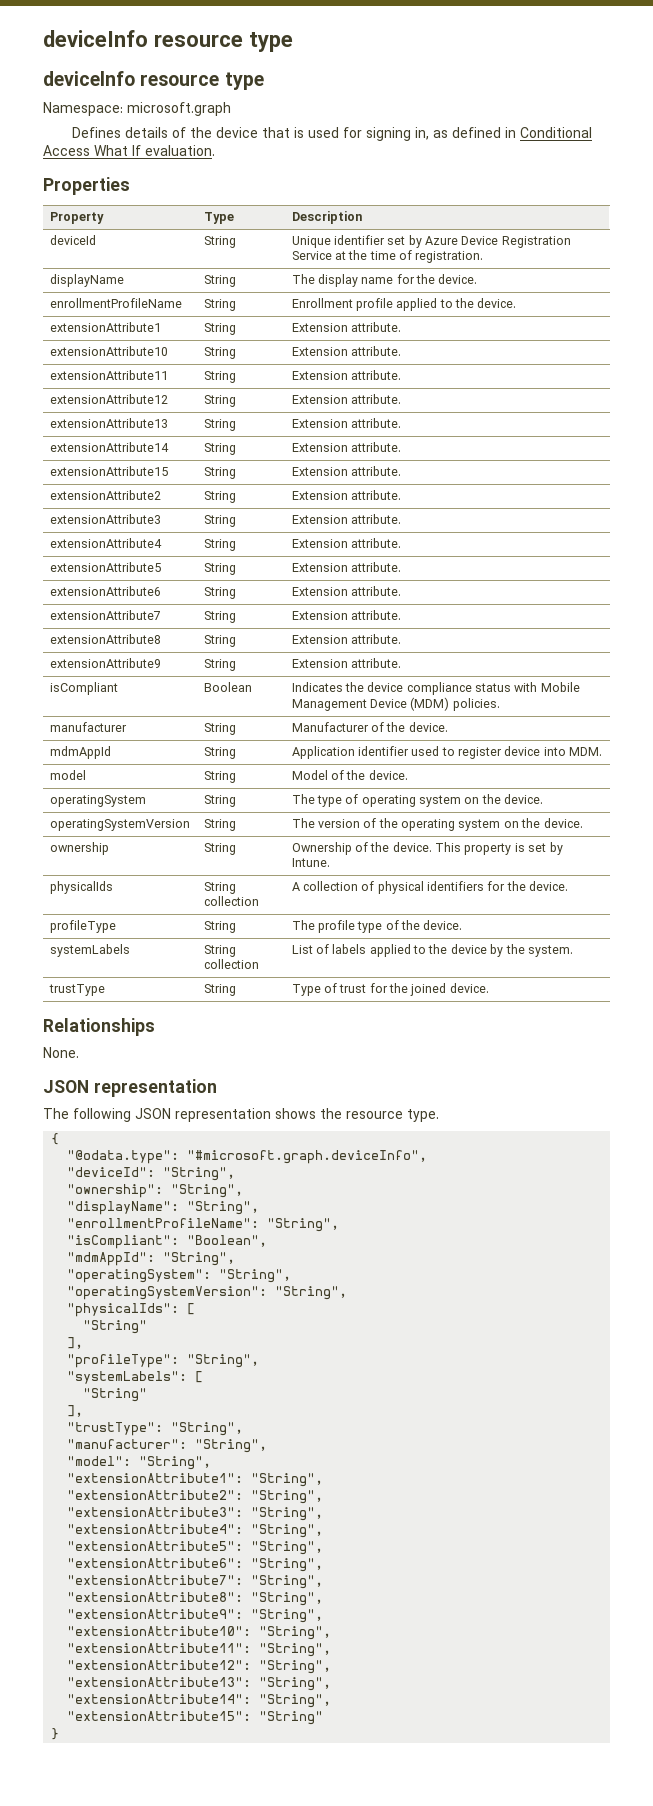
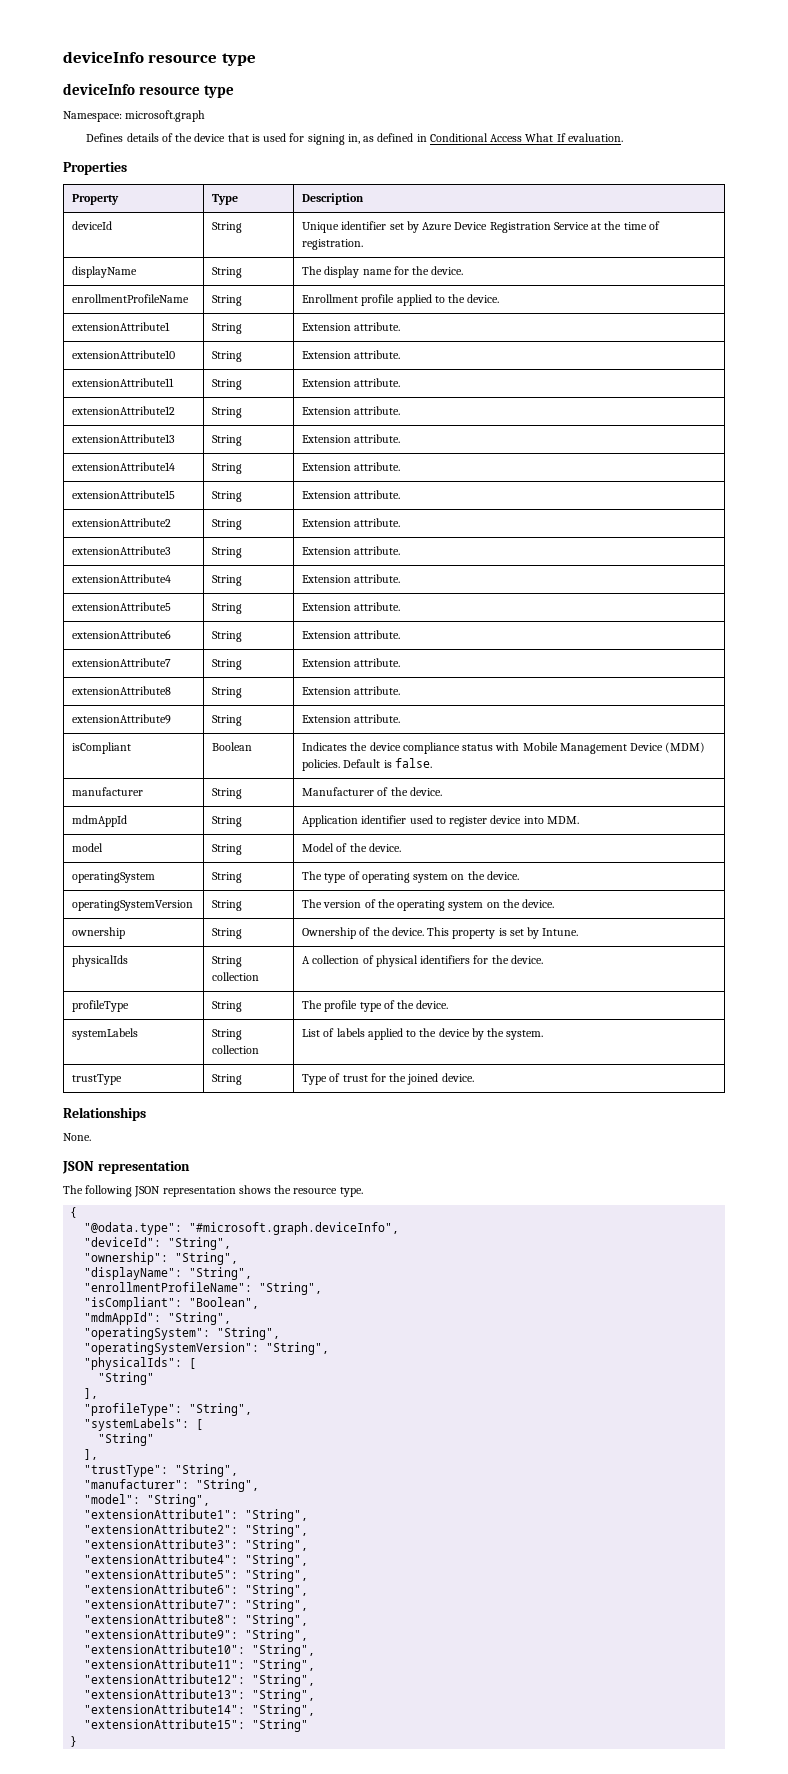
(500, 704) none -> [343,758,432,768] Default is false.

